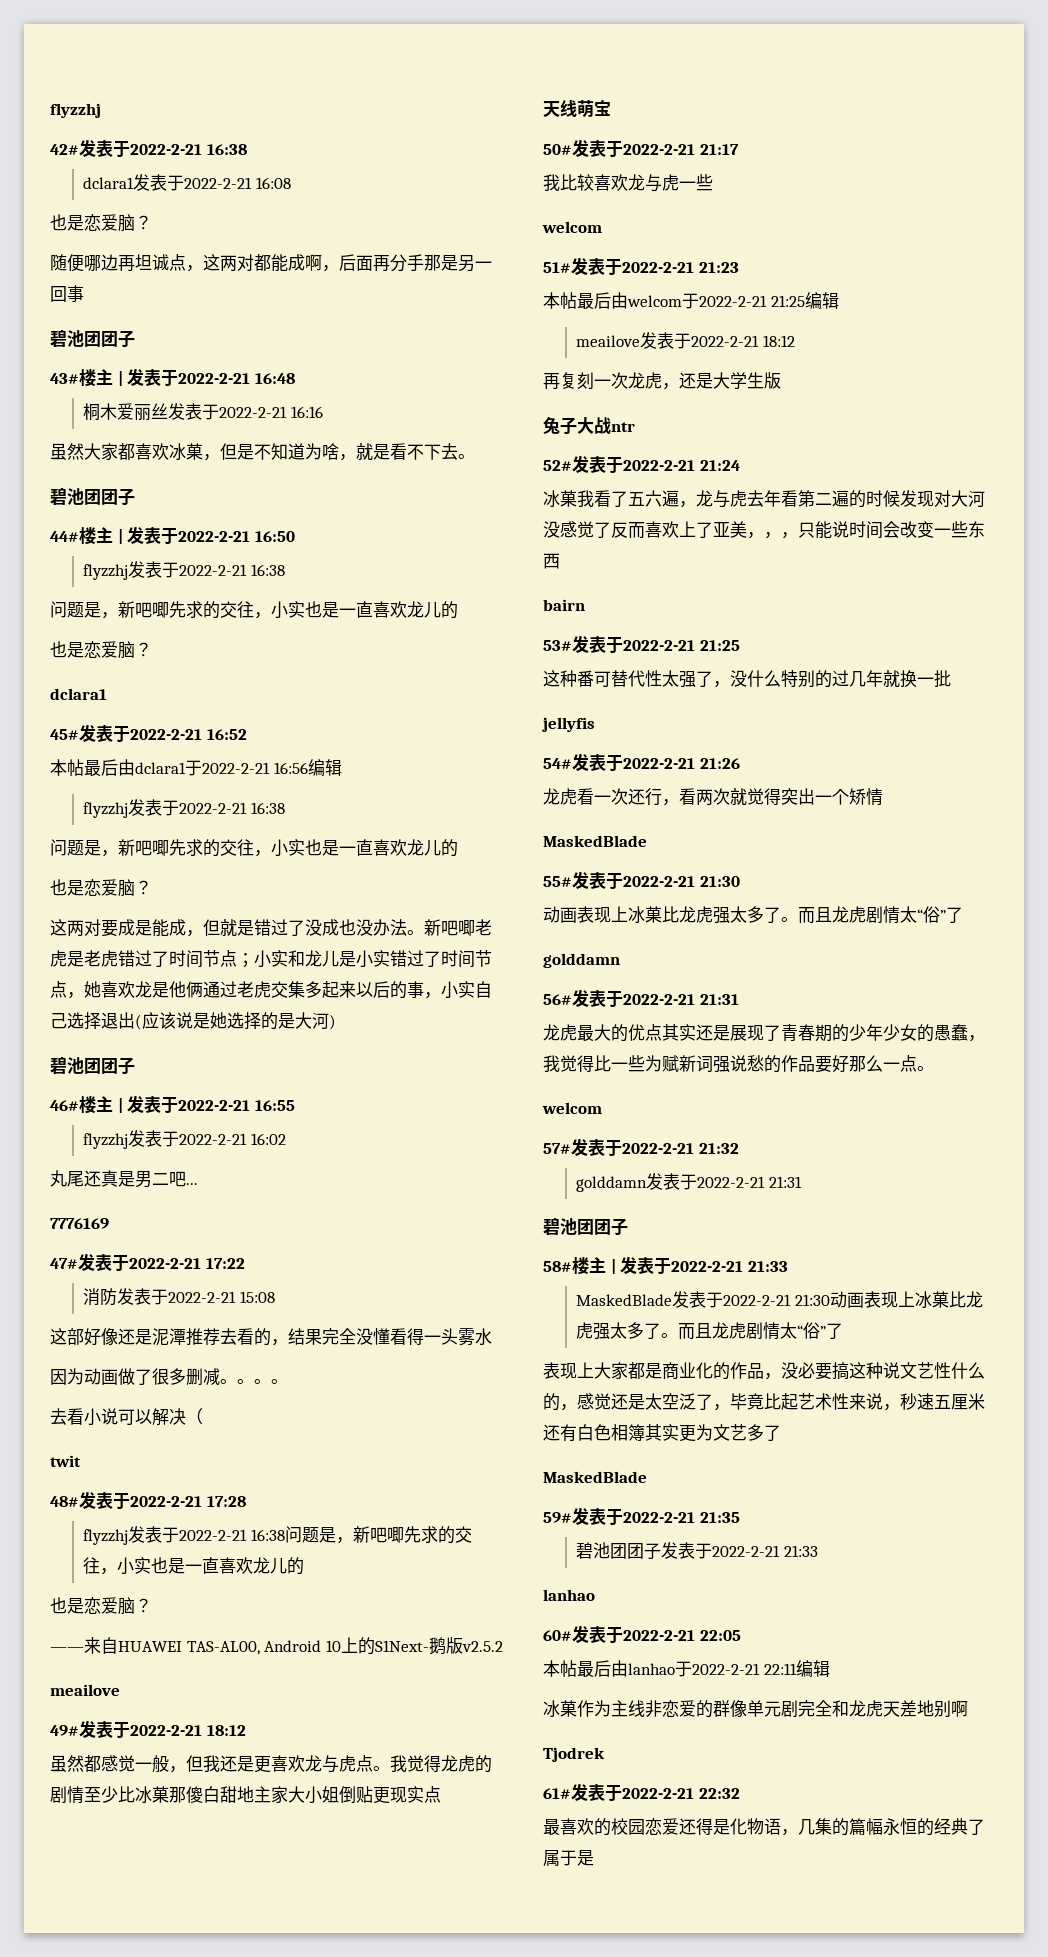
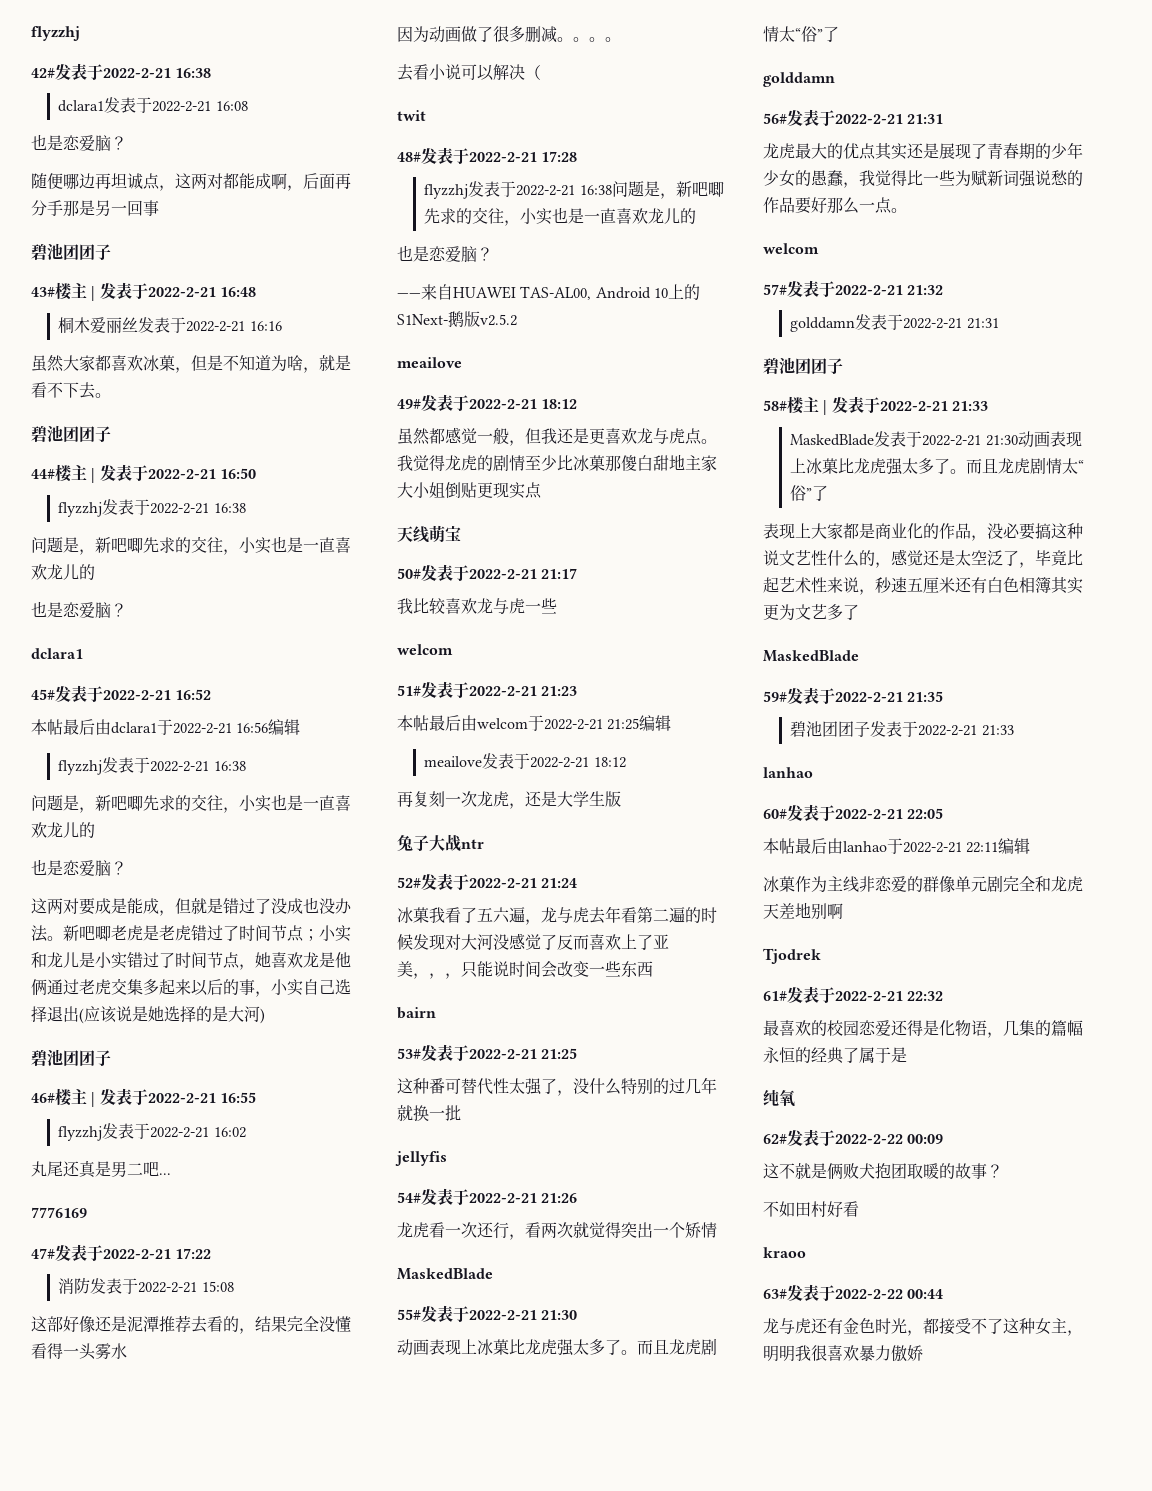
(594, 1858) none -> [763,1090,795,1107] [763,1129,944,1146] [763,1163,1003,1180] [763,1201,859,1217] [763,1247,806,1258] [763,1284,944,1301] [763,1318,1083,1336] [763,1345,923,1362] // 纯氧 // 62#发表于2022-2-22 00:09 // 这不就是俩败犬抱团取暖的故事？ // 不如田村好看 // kraoo // 63#发表于2022-2-22 00:44 // 龙与虎还有金色时光，都接受不了这种女主，明明我很喜欢暴力傲娇

